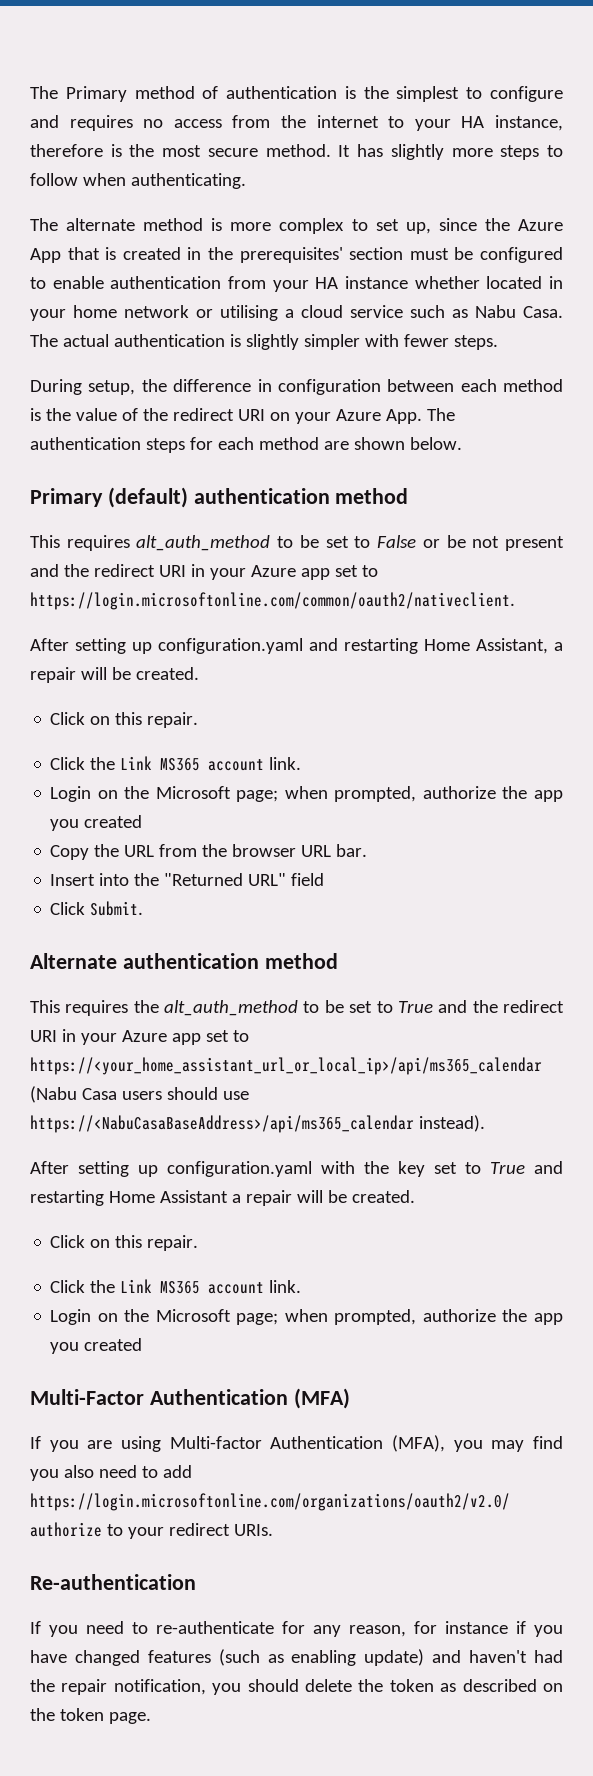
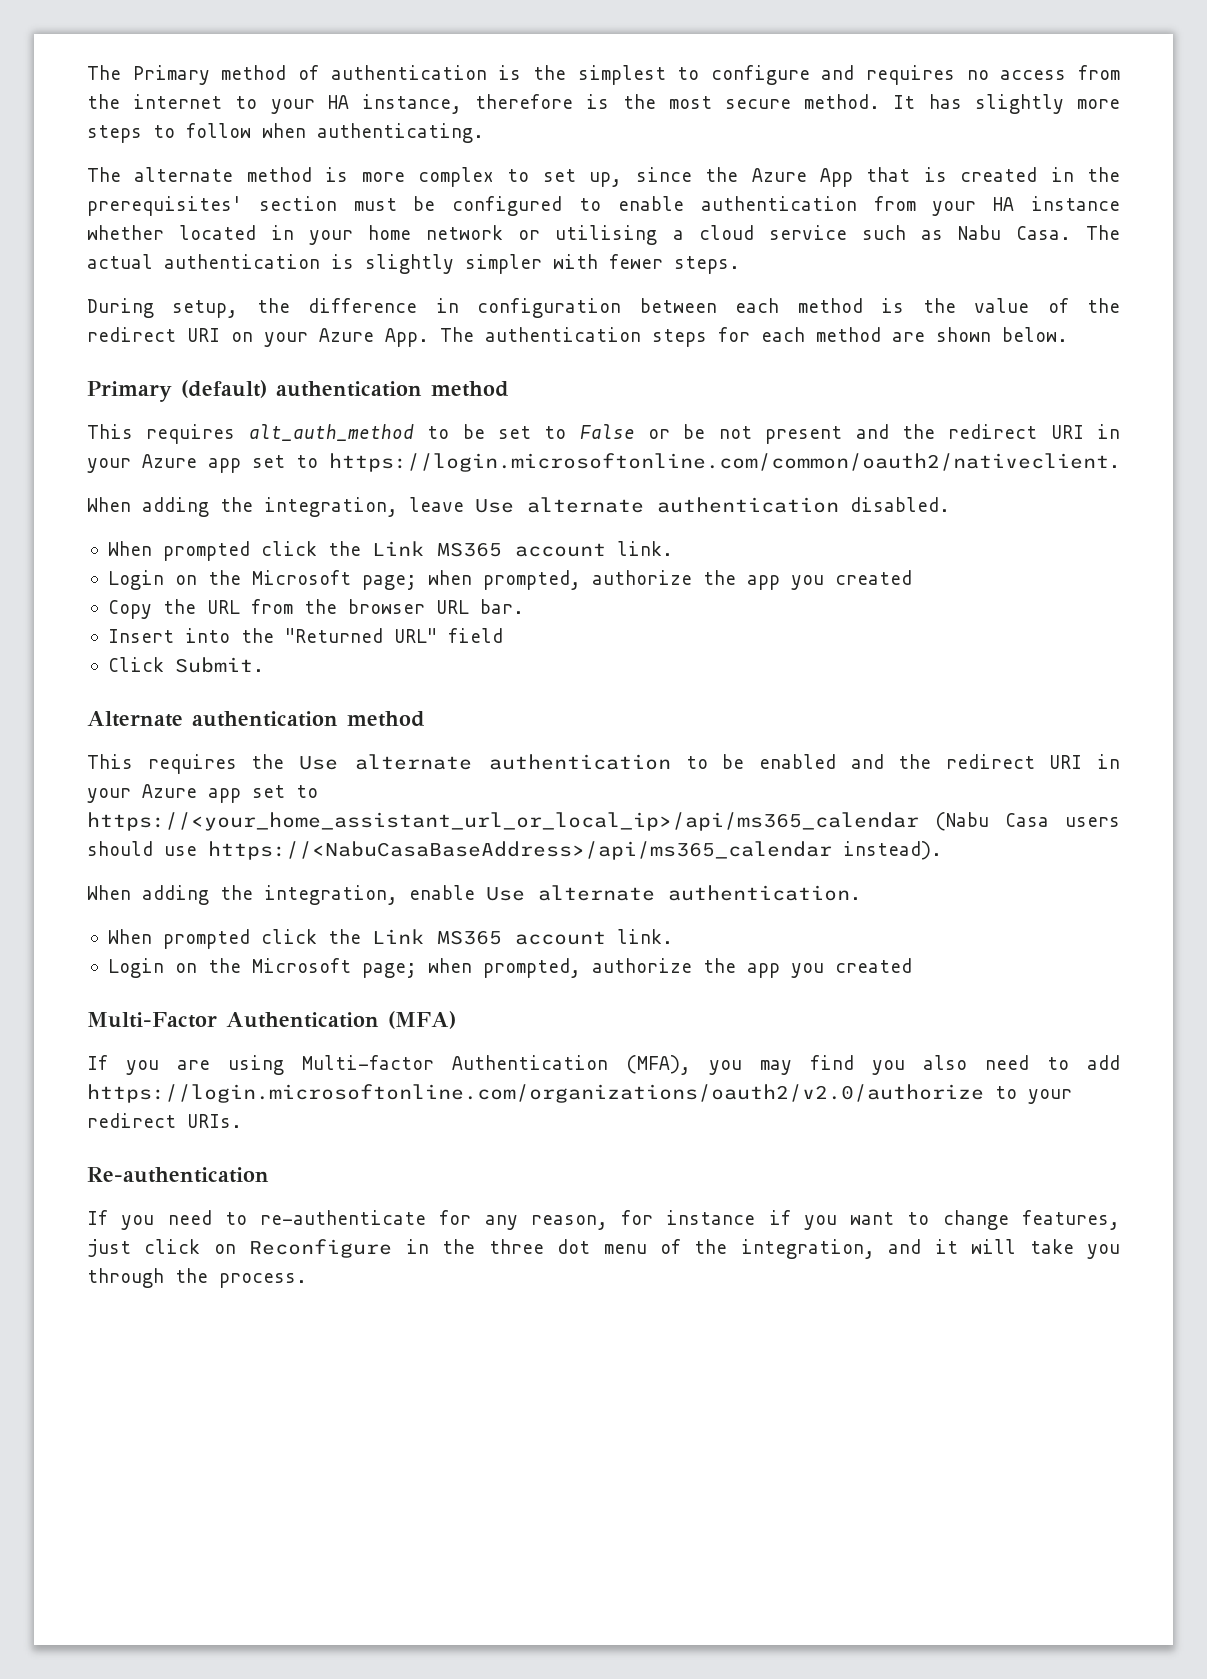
[30,638,563,654] [30,667,199,683] [50,712,199,728] [50,757,86,770] After setting up configuration.yaml and restarting Home Assistant, a repair will be created. // Click on this repair. // Click -> [87,497,950,517] [107,541,317,561] When adding the integration, leave Use alternate authentication disabled. // When prompted click
[164,1000,433,1016] alt_auth_method to be set to True -> [298,754,837,770] Use alternate authentication to be enabled
[30,1161,563,1177] [30,1190,415,1206] [50,1235,199,1251] [50,1280,86,1293] After setting up configuration.yaml with the key set to True and restarting Home Assistant a repair will be created. // Click on this repair. // Click -> [87,885,861,905] [107,929,317,949] When adding the integration, enable Use alternate authentication. // When prompted click
[30,1649,564,1666] [30,1679,563,1695] [30,1708,151,1724] have changed features (such as enabling update) and haven't had the repair notification, you should delete the token as described on the token page. -> [850,1210,1120,1230] [87,1239,1120,1259] [87,1268,307,1288] want to change features, just click on Reconfigure in the three dot menu of the integration, and it will take you through the process.

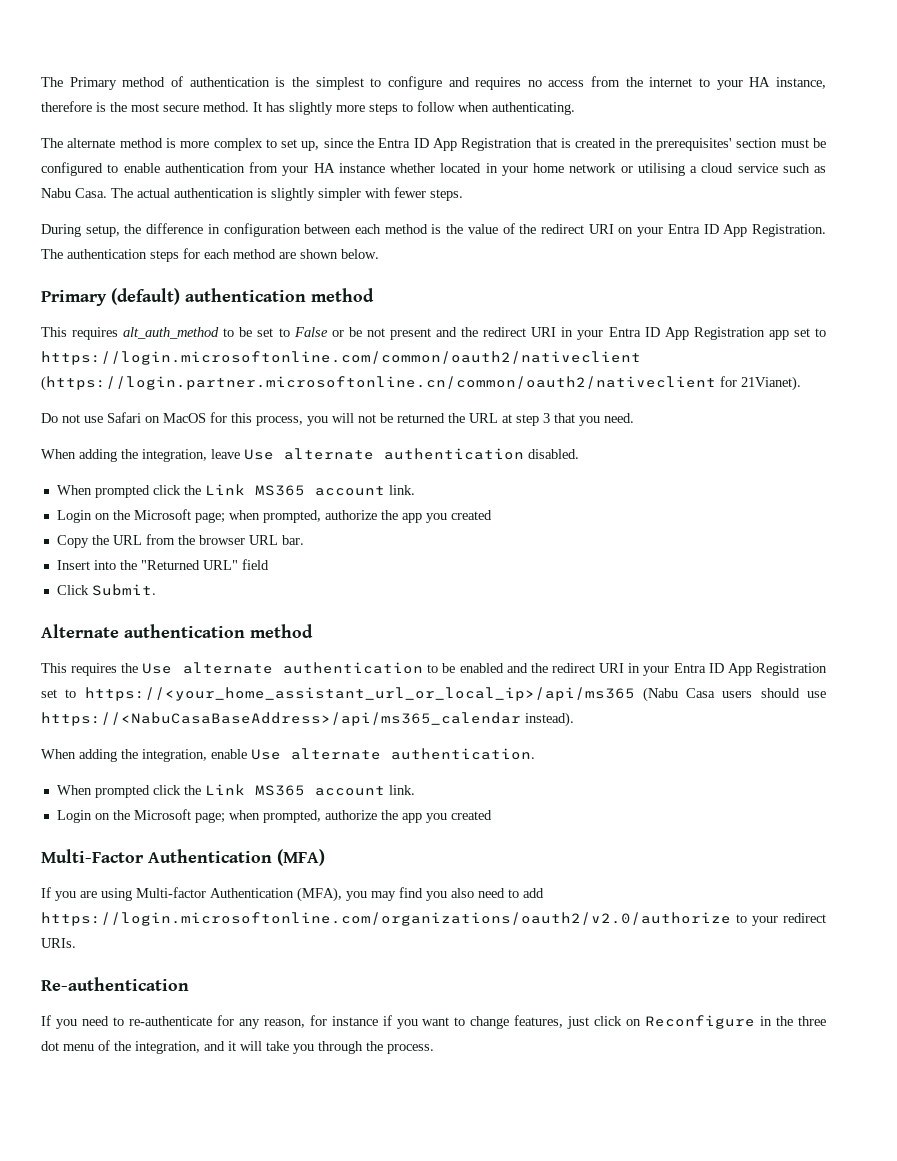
[751,168,853,187] Azure App -> [378,138,533,151] Entra ID App Registration
[319,328,429,347] Azure App. -> [667,224,826,237] Entra ID App Registration.
[142,453,1120,473] Azure app set to https://login.microsoftonline.com/common/oauth2/nativeclient. -> [608,327,827,340] [41,351,641,365] [41,376,801,391] [41,412,634,426] Entra ID App Registration app set to https://login.microsoftonline.com/common/oauth2/nativeclient (https://login.partner.microsoftonline.cn/common/oauth2/nativeclient for 21Vianet). // Do not use Safari on MacOS for this process, you will not be returned the URL at step 3 that you need.
[142,784,318,803] [87,812,919,831] Azure app set to https://<your_home_assistant_url_or_local_ip>/api/ms365_calendar -> [673,663,827,676] [41,687,635,701] Entra ID App Registration set to https://<your_home_assistant_url_or_local_ip>/api/ms365

